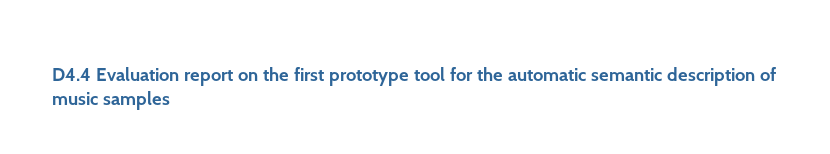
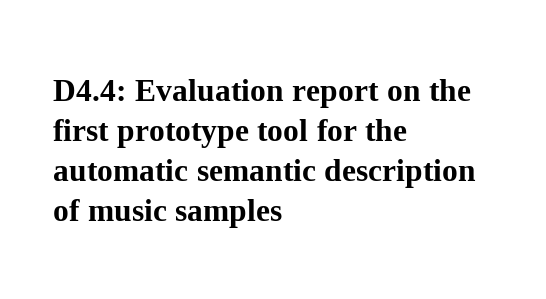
[52,68,91,81] D4.4 -> [53,80,126,101] D4.4:

